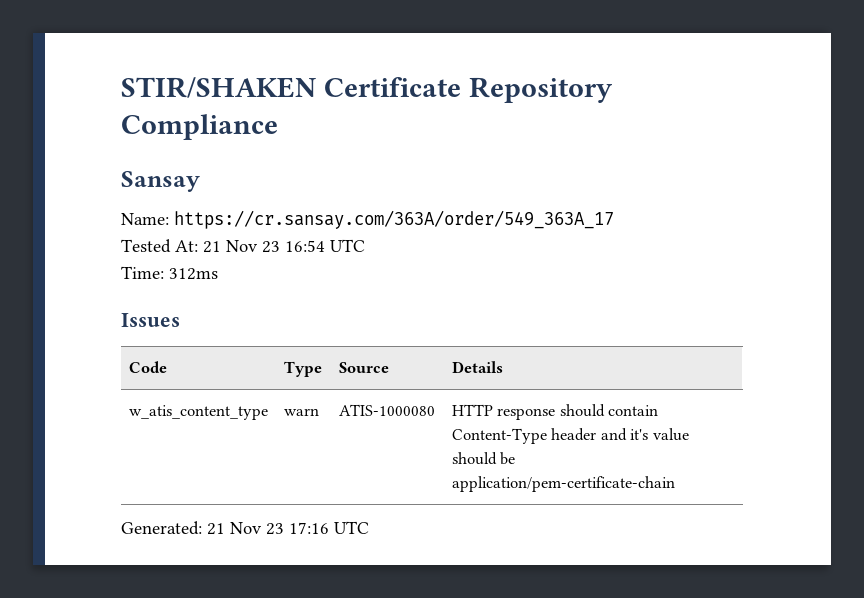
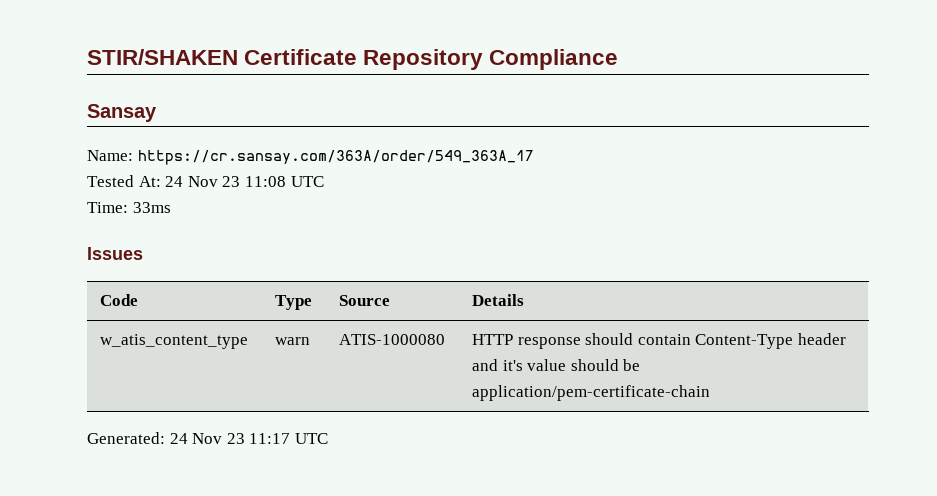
[203,240,325,253] 21 Nov 23 16:54 -> [165,176,286,187] 24 Nov 23 11:08
[169,268,218,280] 312ms -> [132,202,171,213] 33ms
[207,522,329,535] 21 Nov 23 17:16 -> [169,433,291,444] 24 Nov 23 11:17

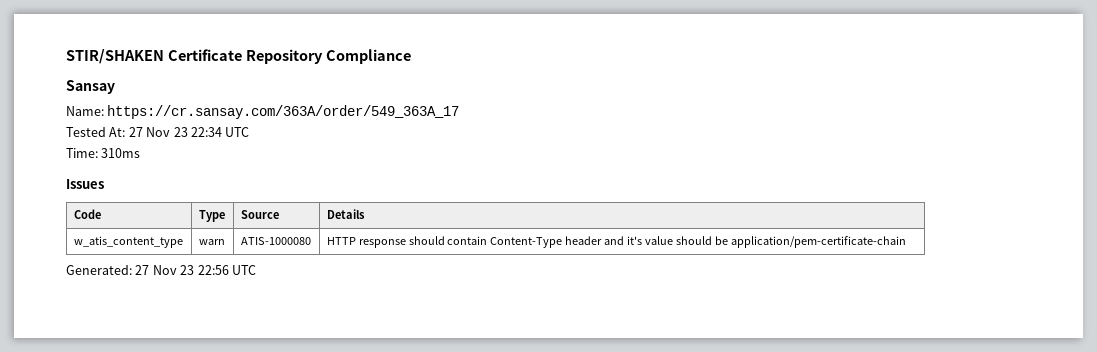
[165,176,286,187] 24 Nov 23 11:08 -> [128,127,222,137] 27 Nov 23 22:34
[132,202,171,213] 33ms -> [101,148,141,158] 310ms
[169,433,291,444] 24 Nov 23 11:17 -> [135,265,229,275] 27 Nov 23 22:56

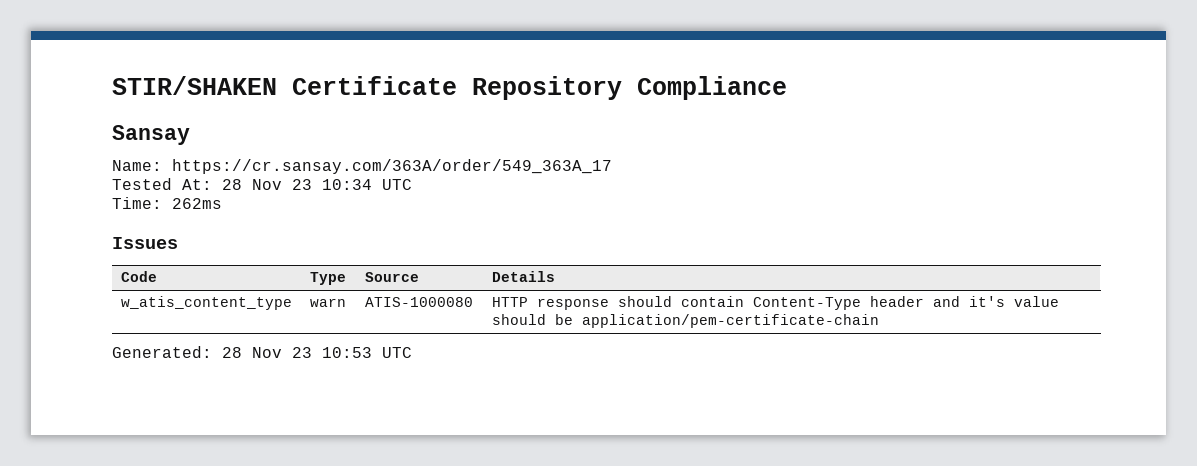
[128,127,222,137] 27 Nov 23 22:34 -> [222,179,372,190] 28 Nov 23 10:34
[101,148,141,158] 310ms -> [172,198,222,209] 262ms
[135,265,229,275] 27 Nov 23 22:56 -> [222,347,372,358] 28 Nov 23 10:53

